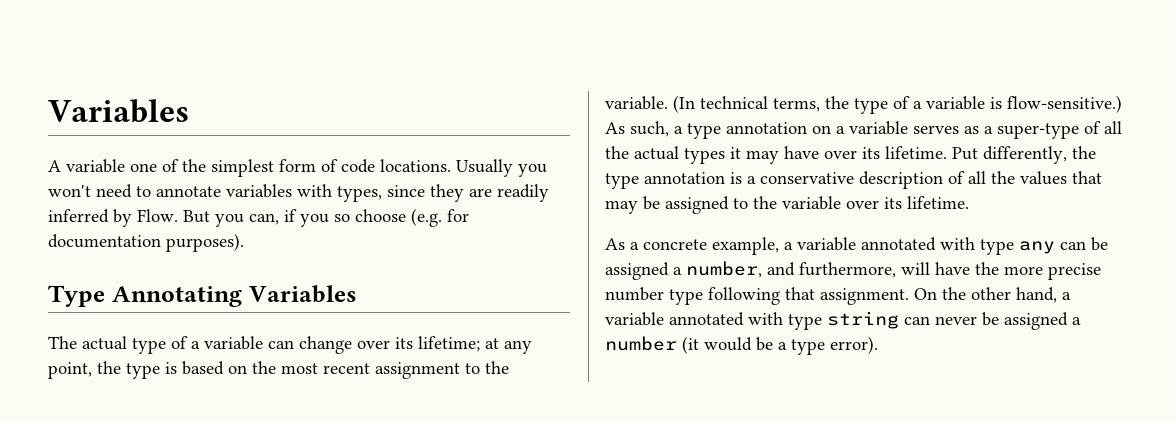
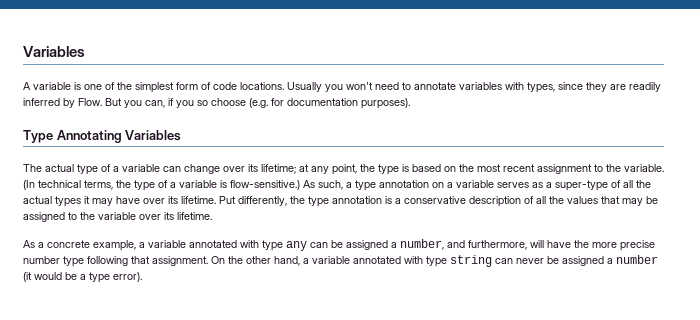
(125, 166) none -> [74,82,81,90] is

